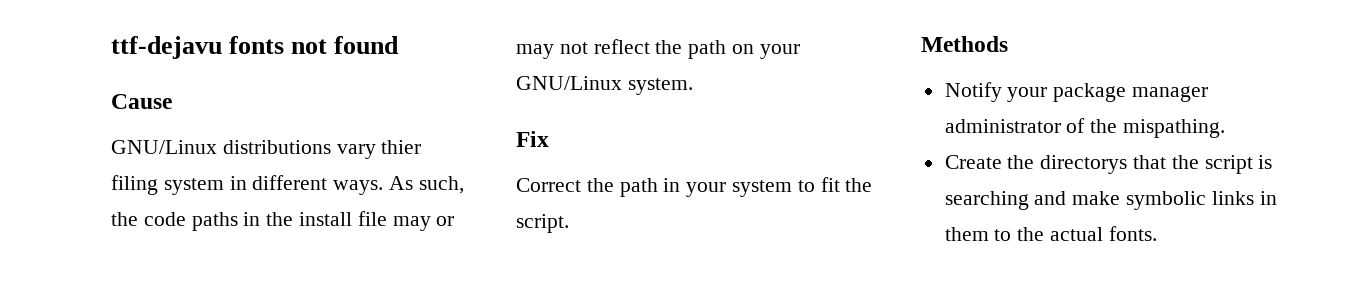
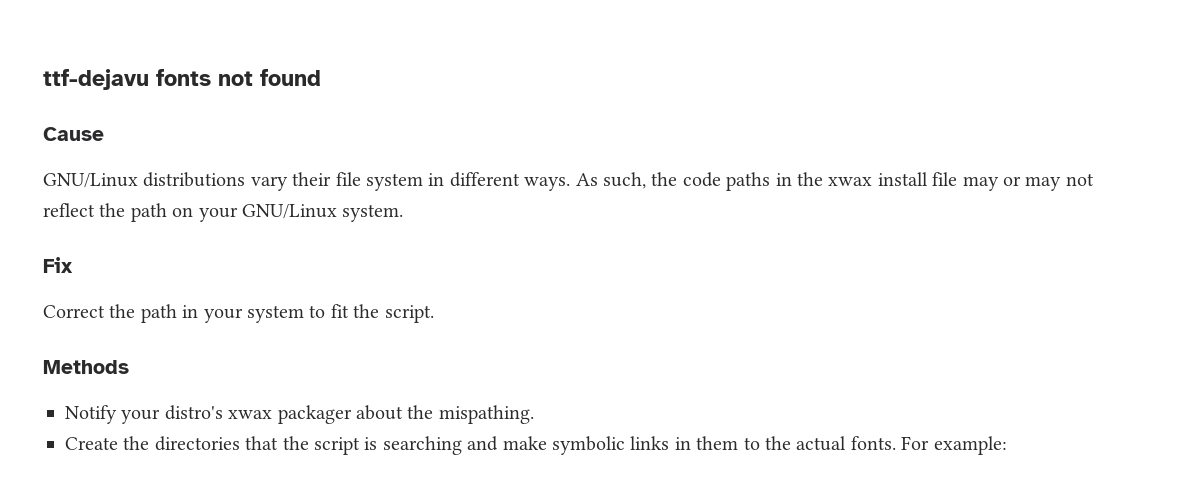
[381,140,422,154] [111,175,158,195] thier filing -> [292,172,361,186] their file
(294, 219) none -> [828,177,873,186] xwax
[1053,83,1209,102] [944,118,1086,133] package manager administrator of -> [164,405,403,424] distro's xwax packager about
[1040,155,1128,174] directorys -> [154,436,240,451] directories
(1157, 233) none -> [901,436,1007,455] For example:

